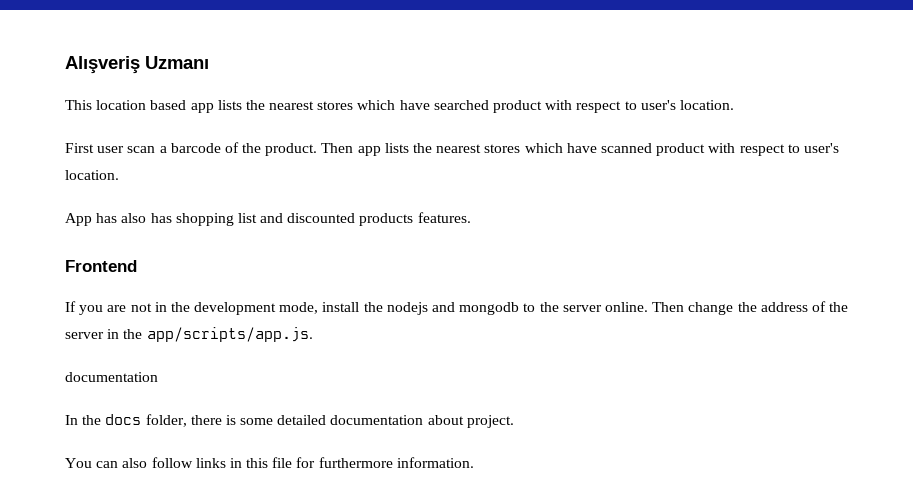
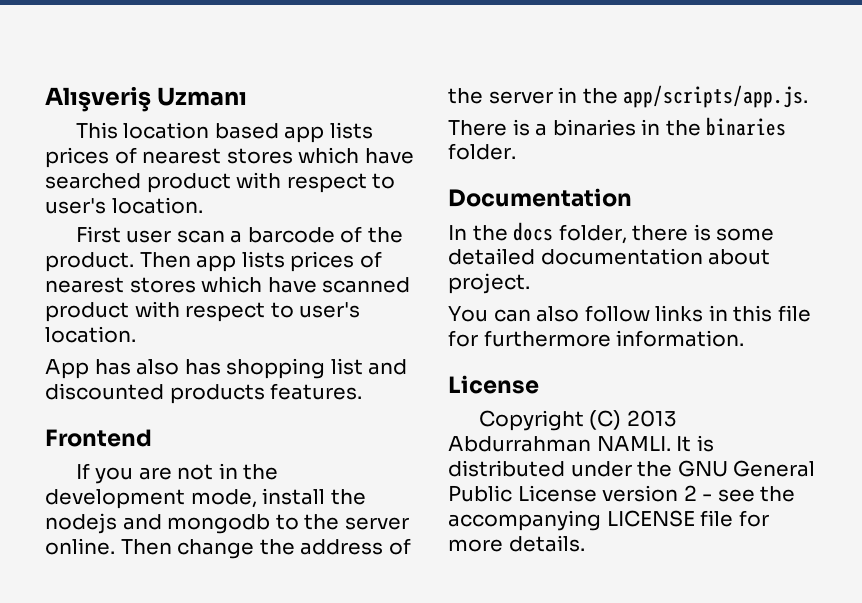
[245,100,265,110] the -> [45,147,137,168] prices of
[413,143,433,153] the -> [290,251,382,272] prices of
[65,372,158,382] documentation -> [448,117,787,136] [448,143,516,160] [448,188,632,207] There is a binaries in the binaries folder. // Documentation
(474, 462) none -> [448,375,539,394] [478,410,677,431] [448,435,714,452] [448,460,816,477] [448,485,796,502] [448,510,769,531] [448,535,585,552] // License // Copyright (C) 2013 Abdurrahman NAMLI. It is distributed under the GNU General Public License version 2 - see the accompanying LICENSE file for more details.

